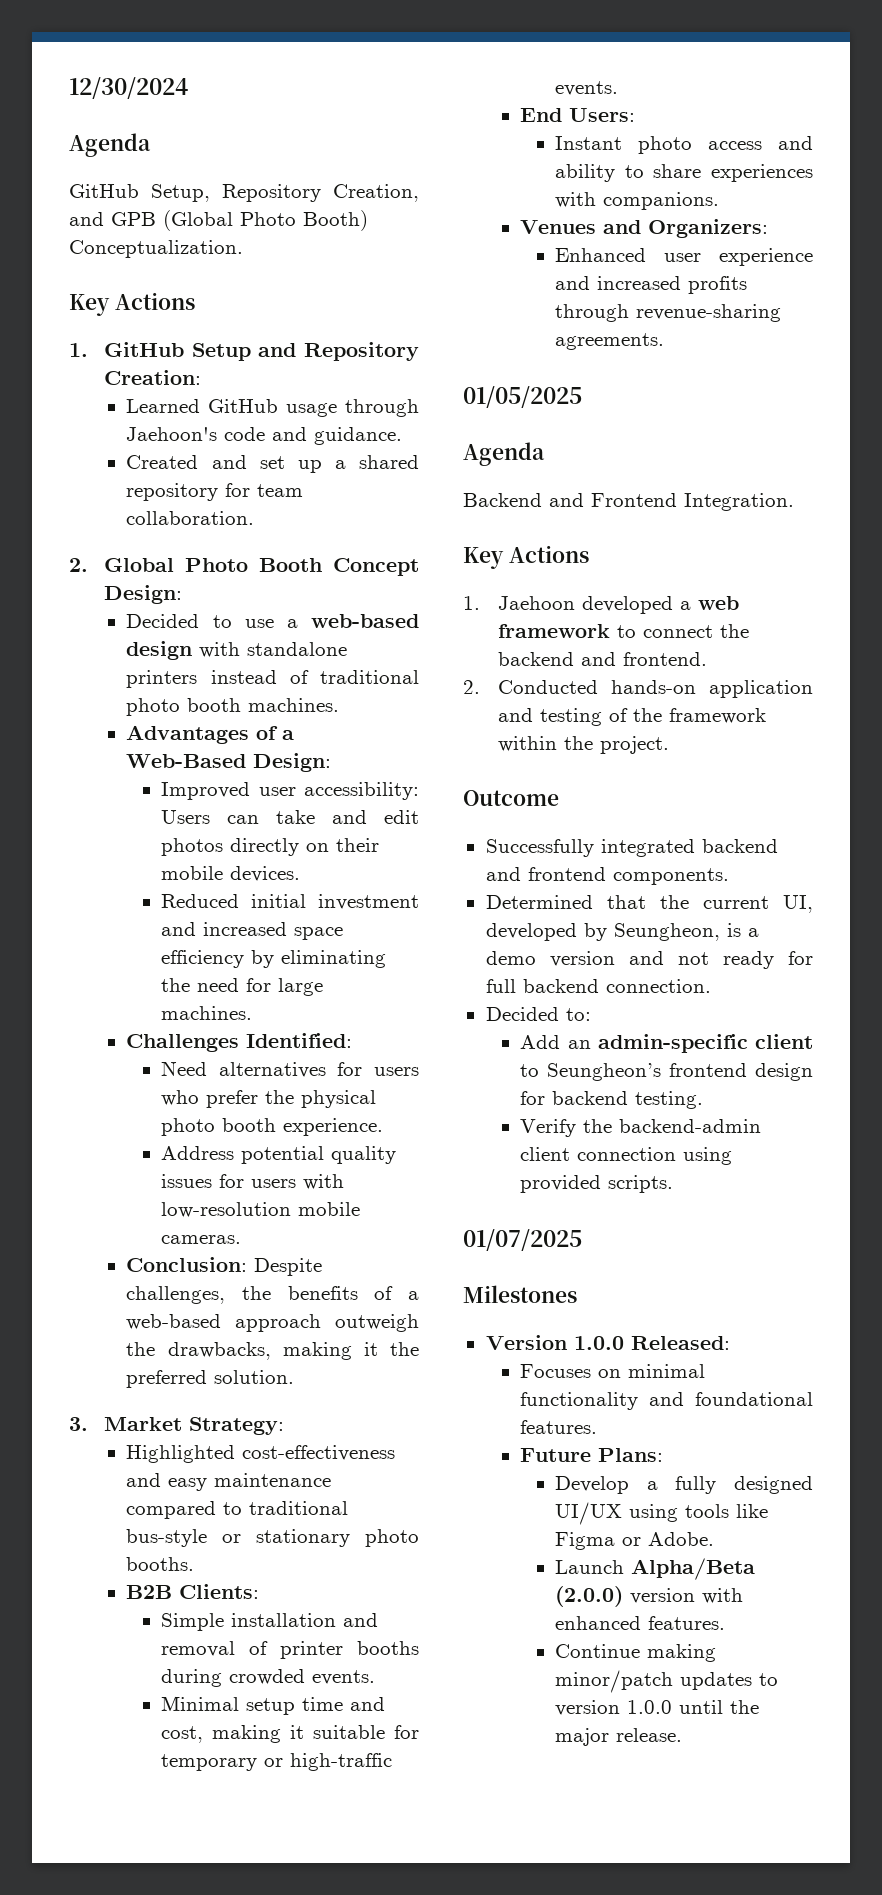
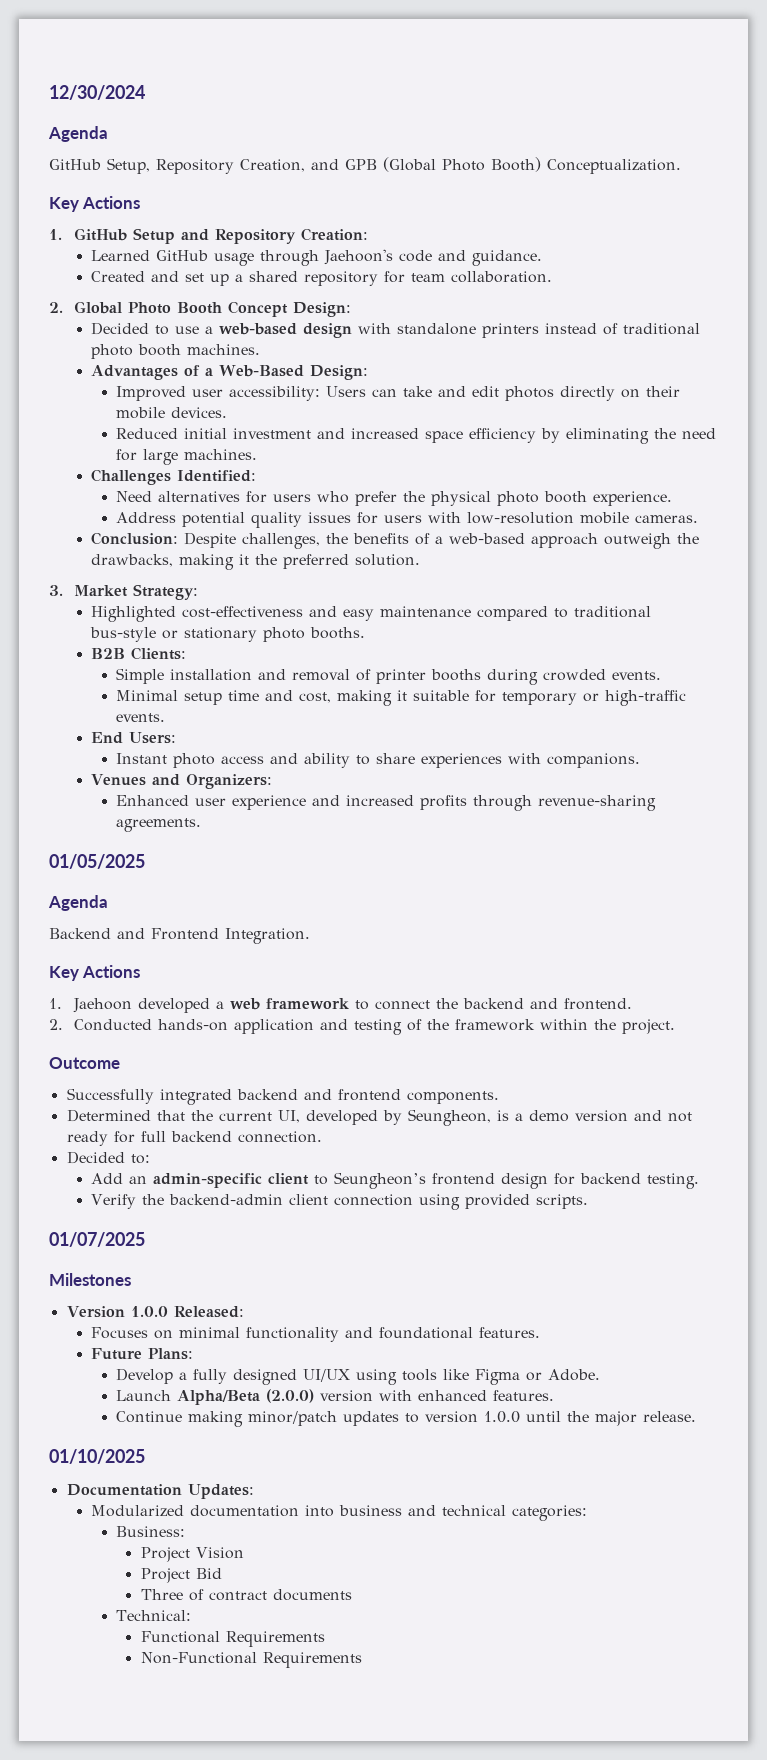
(683, 1735) none -> [49,1449,145,1464] [66,1484,254,1499] [91,1505,588,1521] [116,1526,186,1537] [140,1547,244,1562] [140,1568,222,1583] [140,1589,352,1601] [116,1610,192,1621] [140,1631,325,1647] [140,1652,362,1668] // 01/10/2025 // Documentation Updates: // Modularized documentation into business and technical categories: // Business: // Project Vision // Project Bid // Three of contract documents // Technical: // Functional Requirements // Non-Functional Requirements

